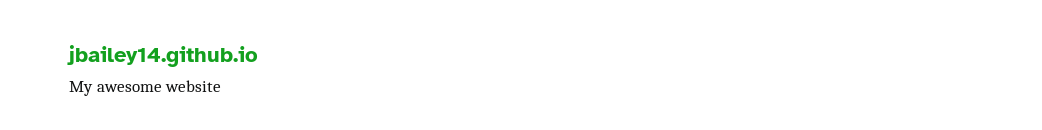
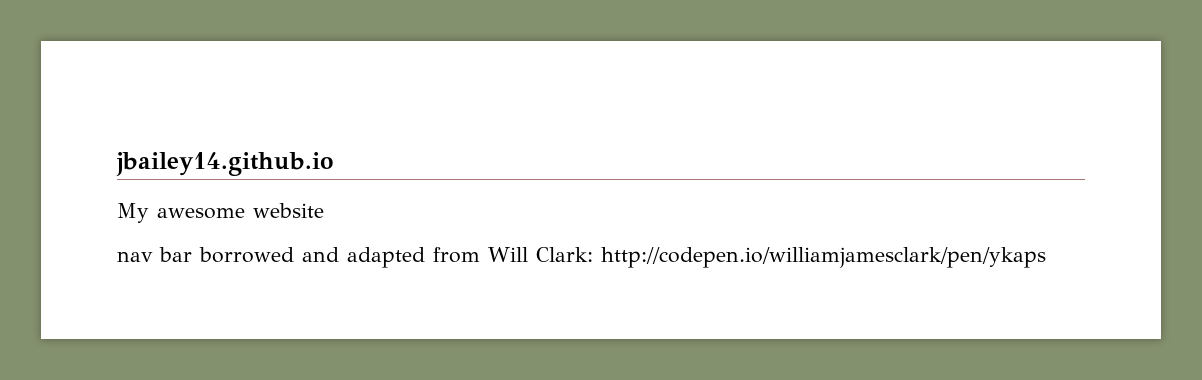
(222, 86) none -> [117,247,1046,268] // nav bar borrowed and adapted from Will Clark: http://codepen.io/williamjamesclark/pen/ykaps

